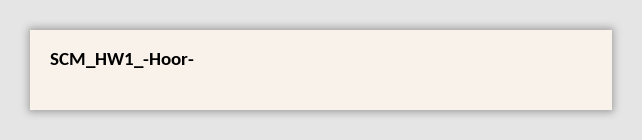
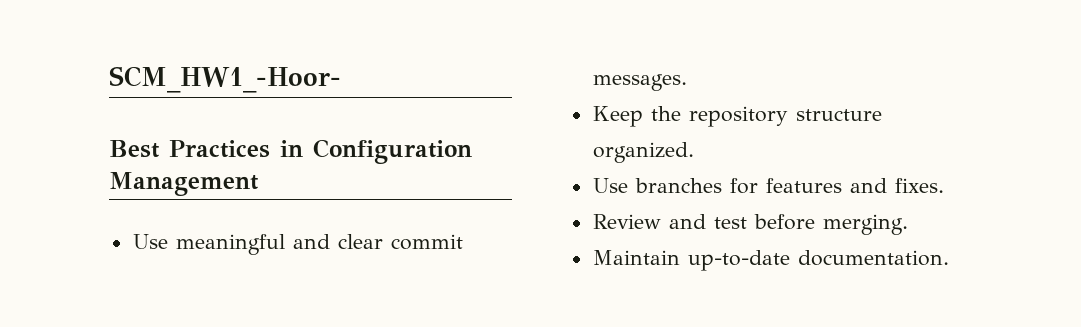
(194, 60) none -> [109,139,472,164] [109,172,259,196] [132,234,463,255] [592,74,687,91] [592,106,882,127] [592,142,694,163] [592,178,944,194] [592,214,908,235] [592,250,949,271] // Best Practices in Configuration Management // Use meaningful and clear commit messages. // Keep the repository structure organized. // Use branches for features and fixes. // Review and test before merging. // Maintain up-to-date documentation.

